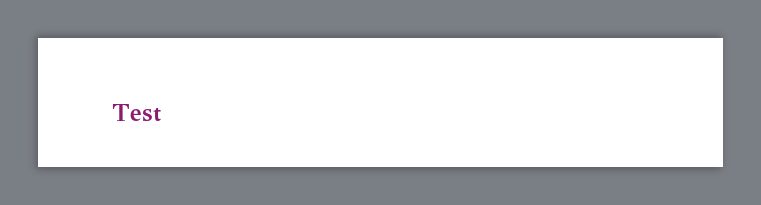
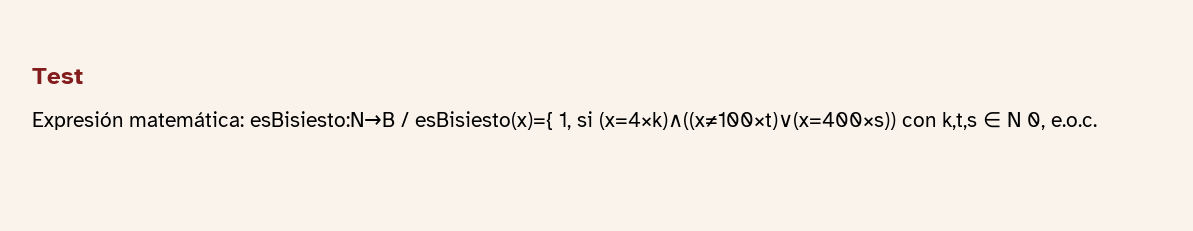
(161, 113) none -> [32,111,1097,130] // Expresión matemática: esBisiesto:N→B / esBisiesto(x)={ 1, si (x=4×k)∧((x≠100×t)∨(x=400×s)) con k,t,s ∈ N 0, e.o.c.

